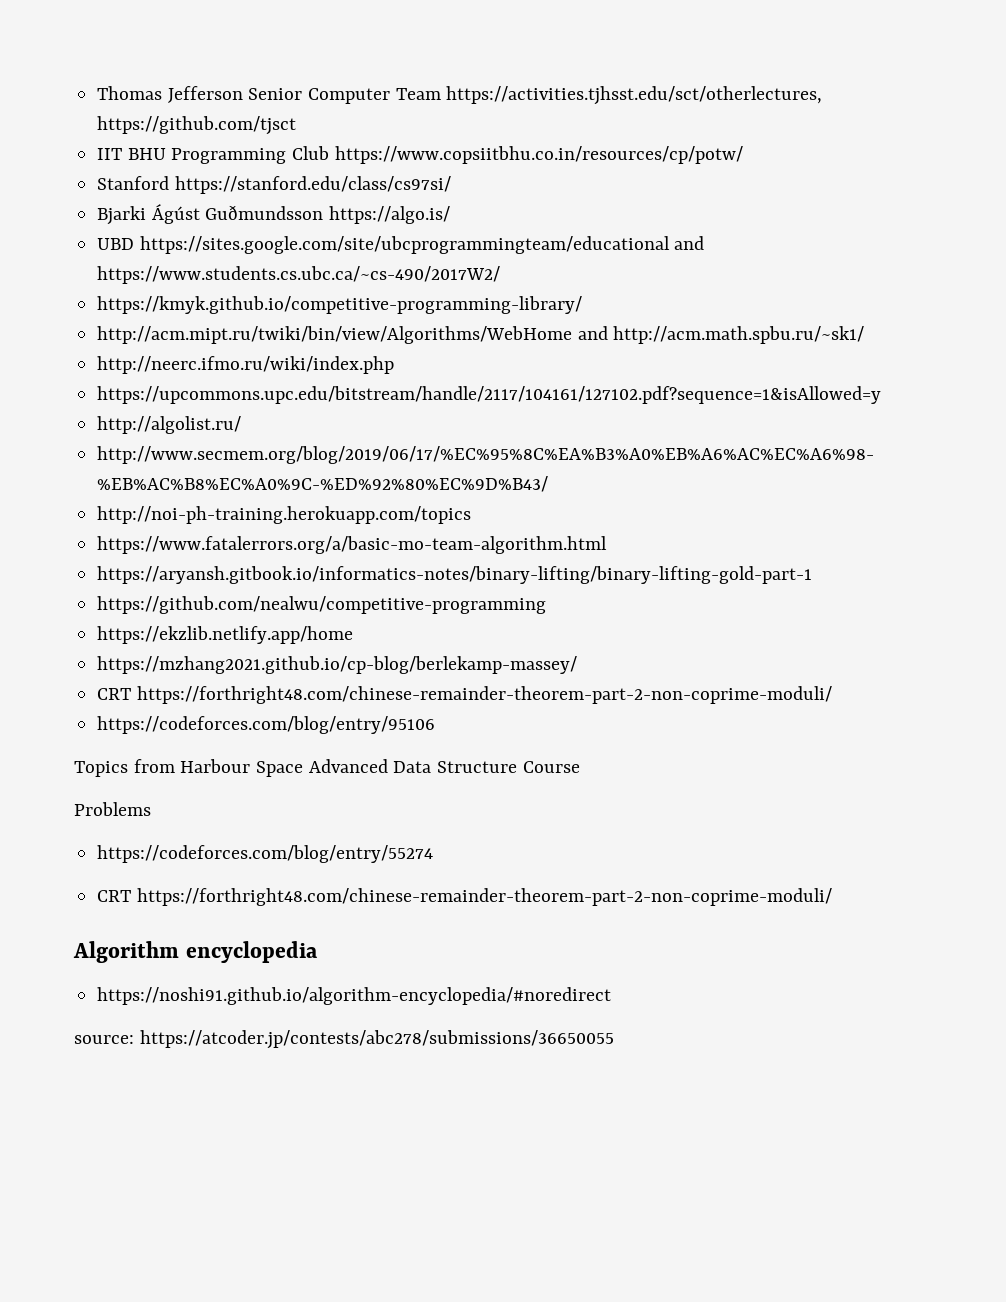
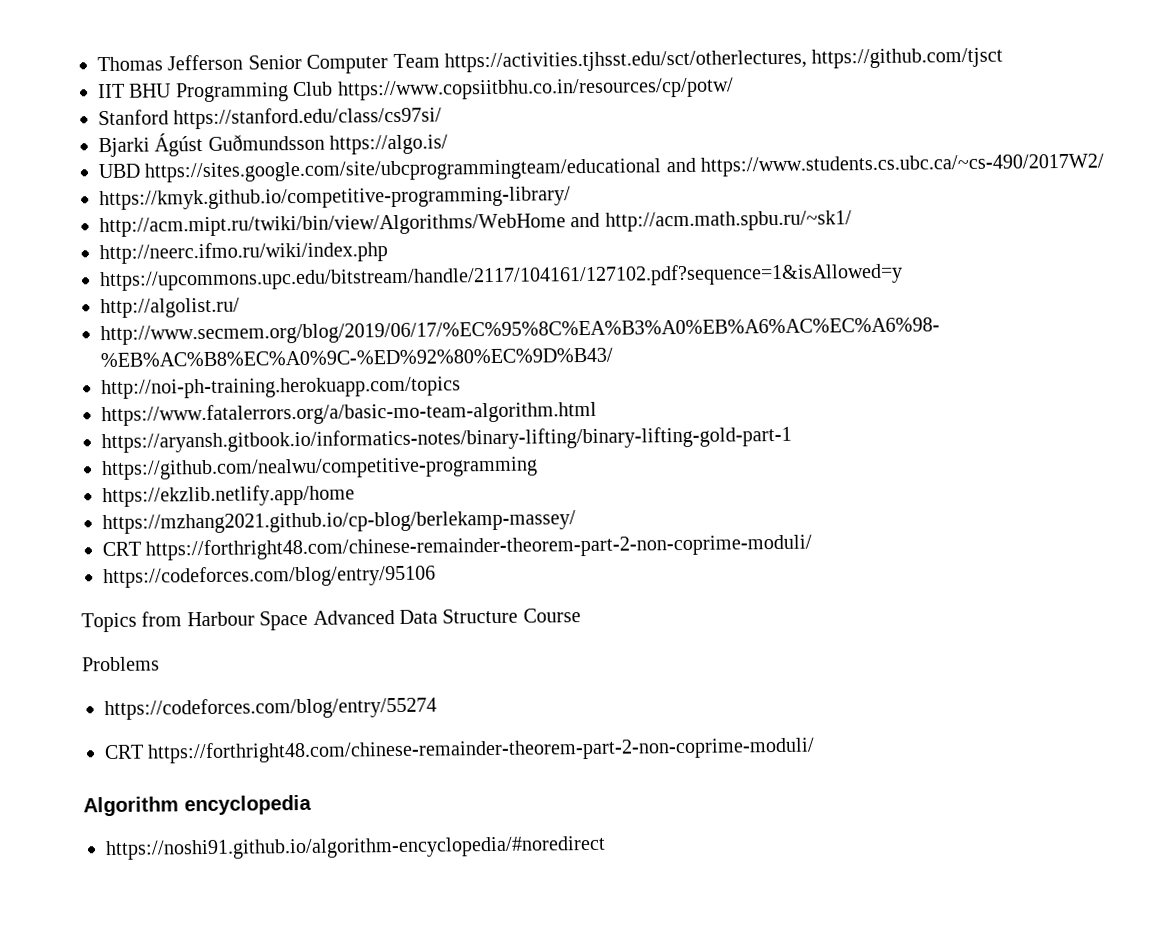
[74,1030,614,1049] // source: https://atcoder.jp/contests/abc278/submissions/36650055 -> (606, 848) none

